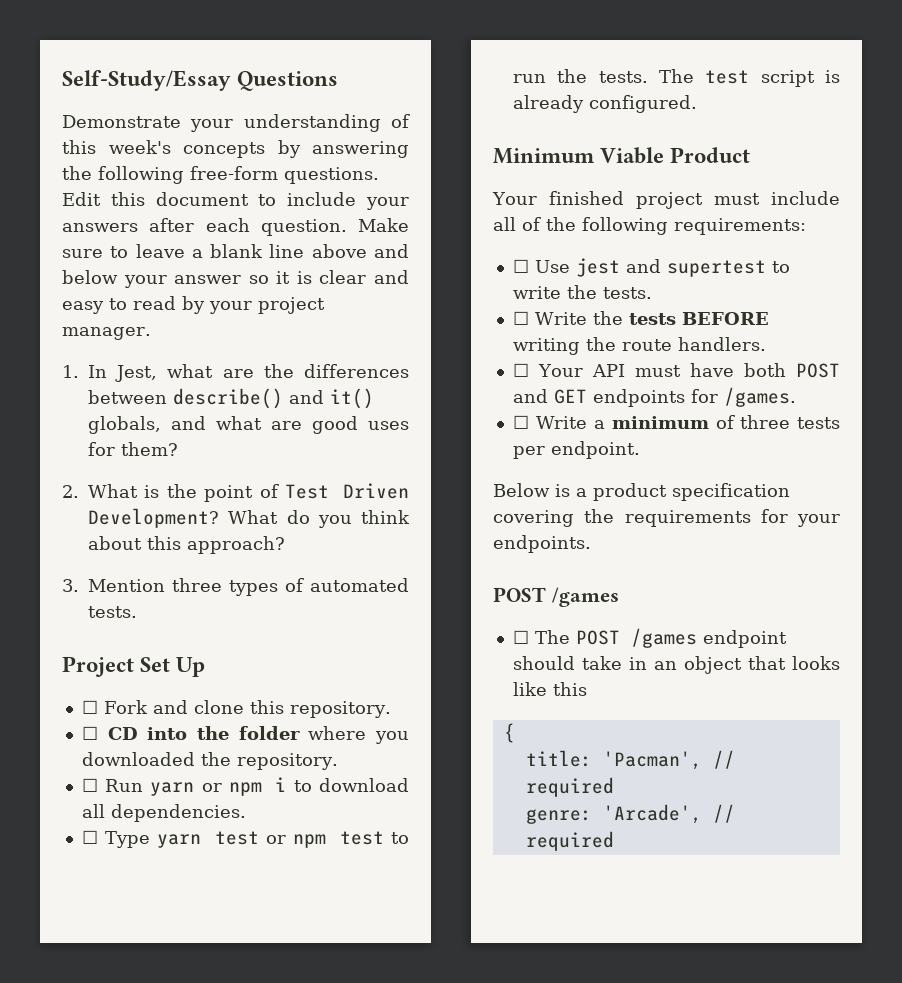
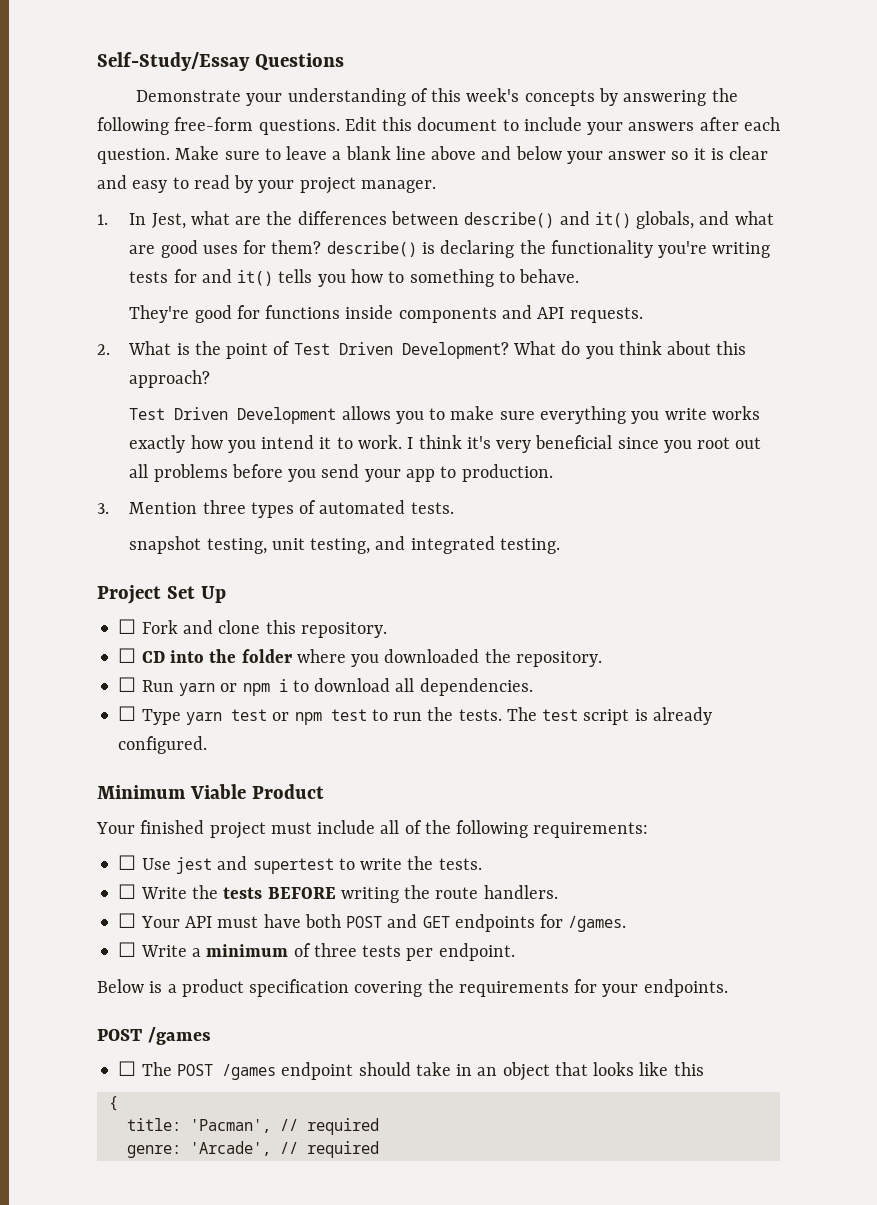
(178, 449) none -> [326,240,771,258] [129,269,580,287] [129,305,643,323] describe() is declaring the functionality you're writing tests for and it() tells you how to something to behave. // They're good for functions inside components and API requests.
(285, 545) none -> [129,406,760,424] [129,435,762,453] [129,464,553,482] // Test Driven Development allows you to make sure everything you write works exactly how you intend it to work. I think it's very beneficial since you root out all problems before you send your app to production.
(137, 612) none -> [129,536,561,554] // snapshot testing, unit testing, and integrated testing.

